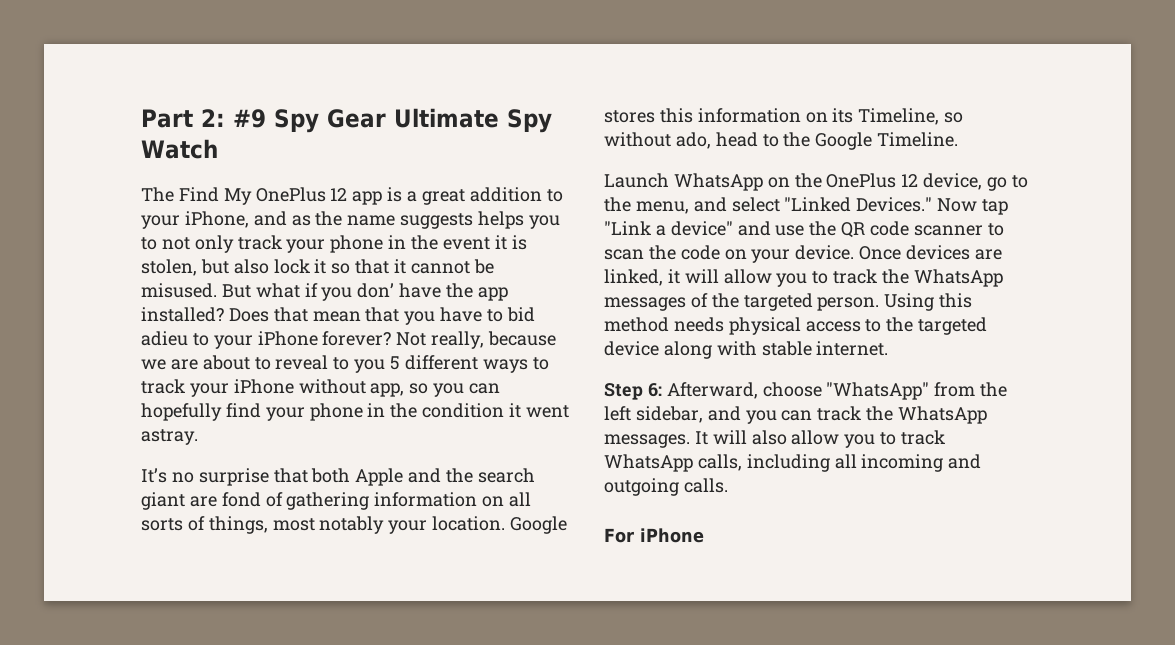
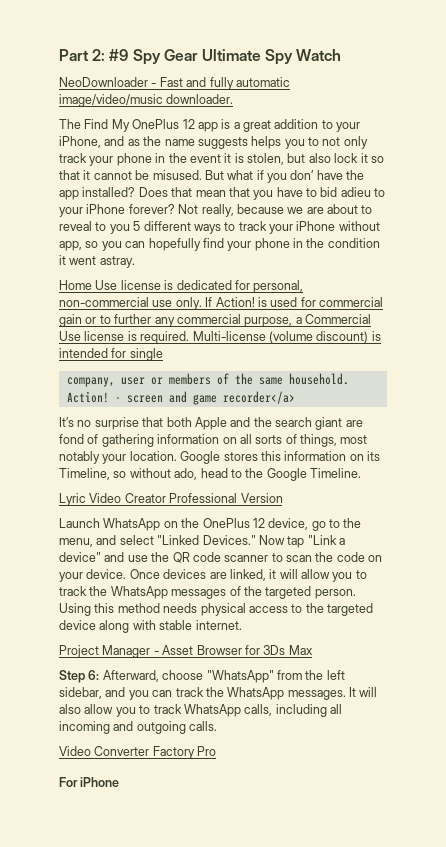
(218, 149) none -> [59,77,290,90] [59,94,234,107] // NeoDownloader - Fast and fully automatic image/video/music downloader.
(198, 437) none -> [59,280,304,293] [59,297,383,310] [59,314,371,327] [59,331,381,344] [59,348,163,361] [66,373,349,387] [66,391,295,405] // Home Use license is dedicated for personal, non-commercial use only. If Action! is used for commercial gain or to further any commercial purpose, a Commercial Use license is required. Multi-license (volume discount) is intended for single // company, user or members of the same household. Action! - screen and game recorder</a>
(959, 139) none -> [59,493,283,506] // Lyric Video Creator Professional Version
(889, 348) none -> [59,645,313,658] // Project Manager - Asset Browser for 3Ds Max
(728, 485) none -> [59,746,217,759] // Video Converter Factory Pro

